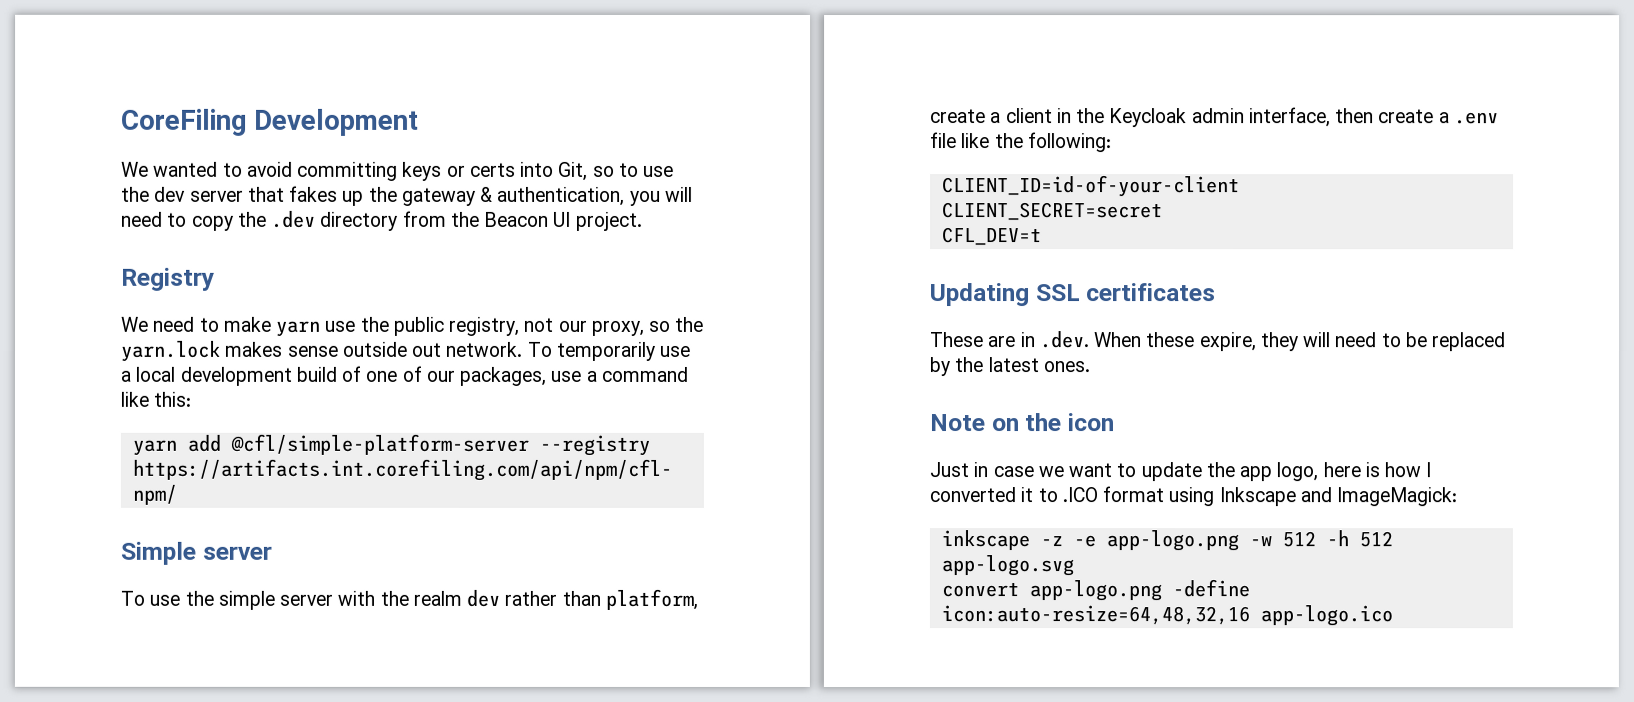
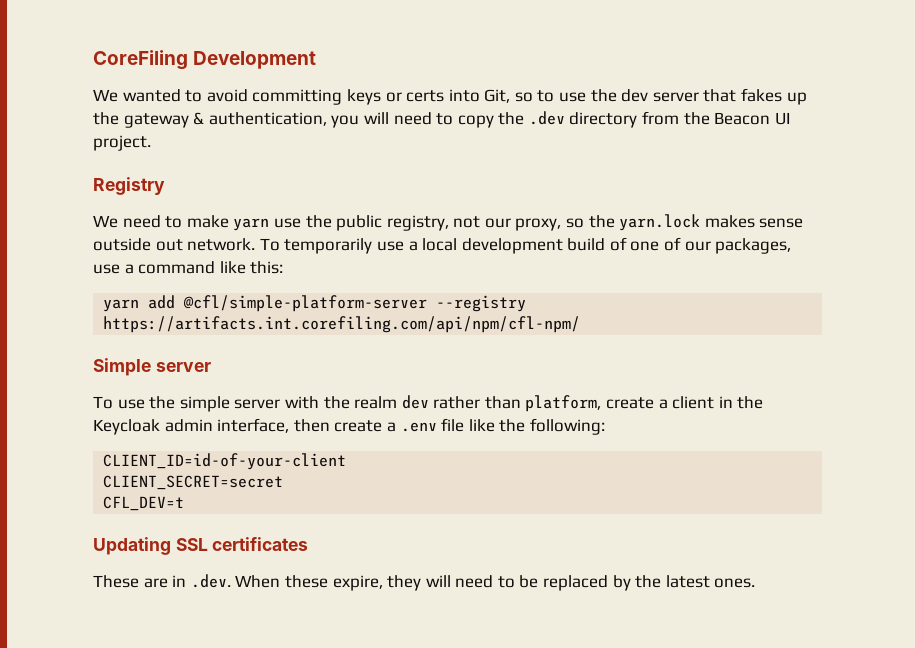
[929,413,1114,432] [929,462,1432,482] [929,486,1458,507] [940,530,1393,552] [940,555,1074,577] [940,579,1250,602] [940,605,1393,627] // Note on the icon // Just in case we want to update the app logo, here is how I converted it to .ICO format using Inkscape and ImageMagick: // inkscape -z -e app-logo.png -w 512 -h 512 app-logo.svg // convert app-logo.png -define icon:auto-resize=64,48,32,16 app-logo.ico -> (756, 583) none

